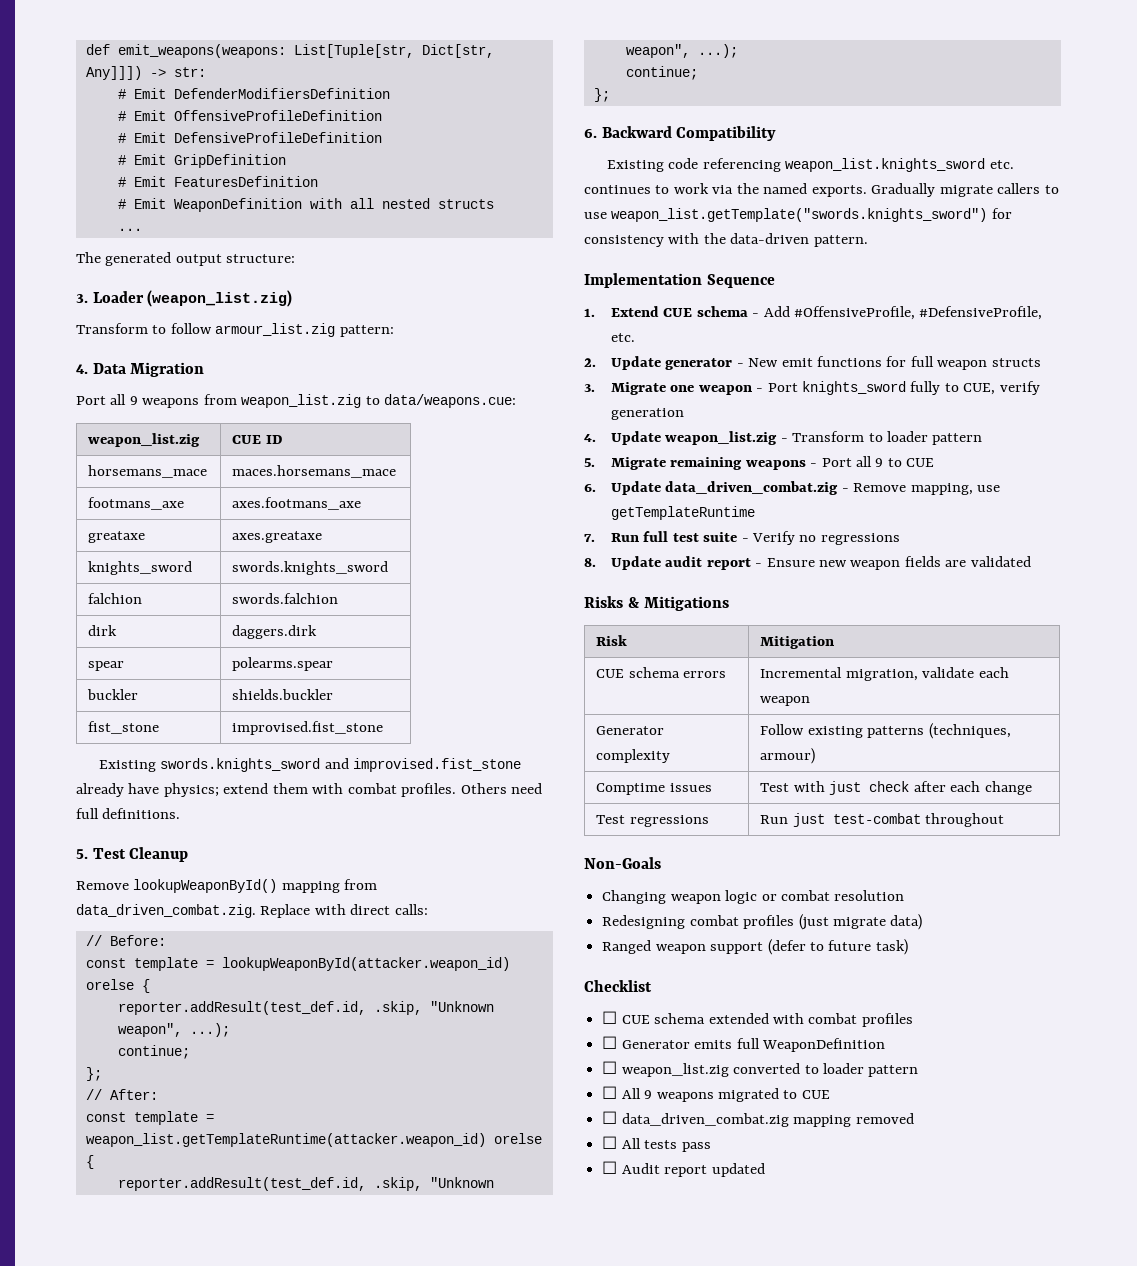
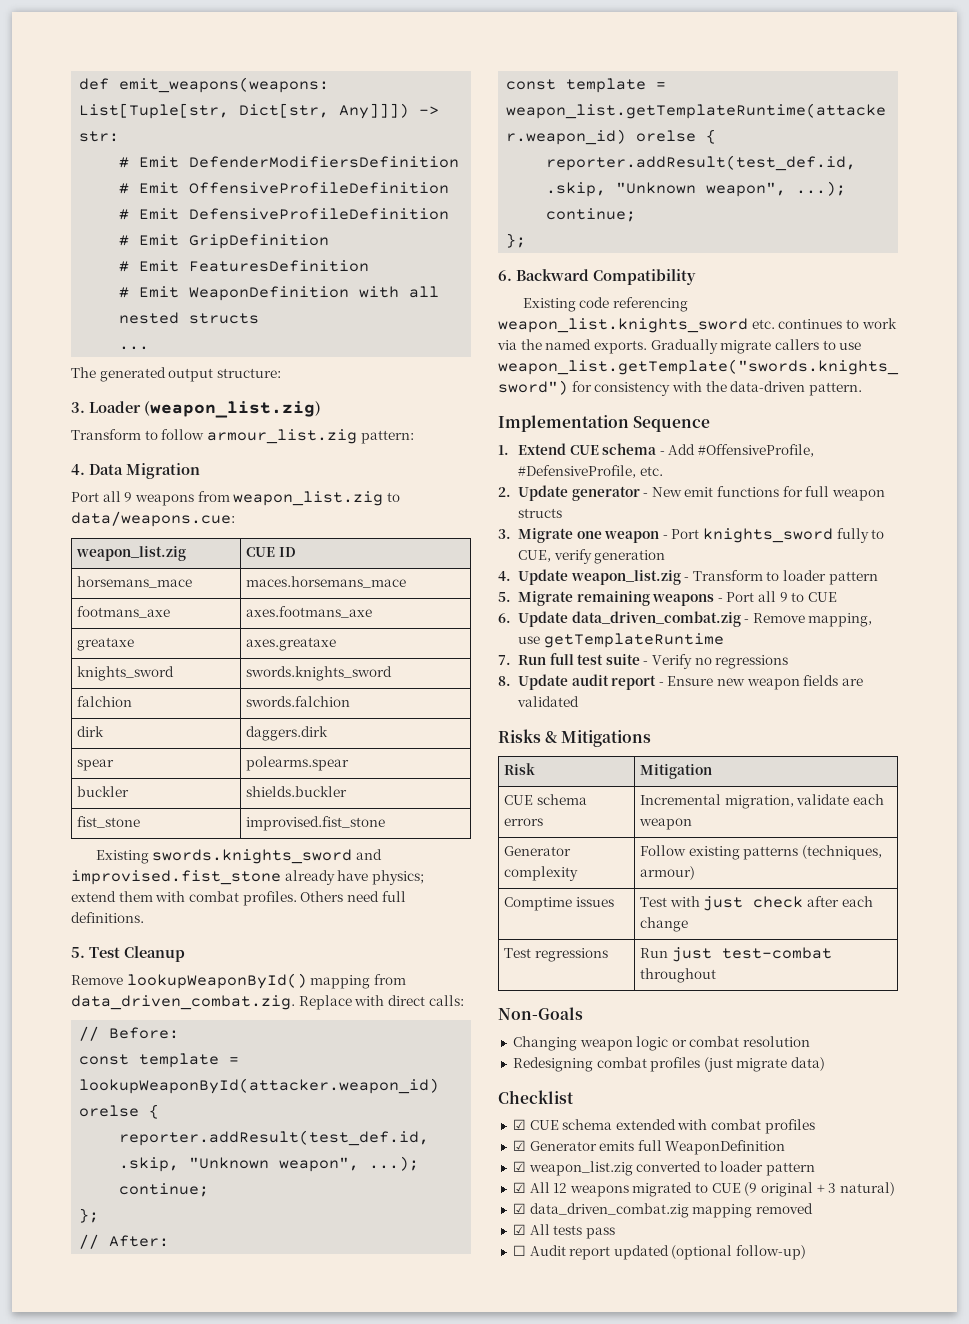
[602,939,908,955] // Ranged weapon support (defer to future task) -> (826, 1064) none
[602,1011,618,1024] ☐ -> [512,1119,526,1130] ☑
[602,1036,618,1049] ☐ -> [512,1140,526,1151] ☑
[602,1061,618,1074] ☐ -> [512,1161,526,1172] ☑
[602,1086,653,1099] ☐ All 9 -> [512,1182,568,1193] ☑ All 12
[602,1111,618,1124] // ☐ -> [744,1182,895,1197] [512,1203,526,1214] (9 original + 3 natural) // ☑
[602,1136,618,1149] ☐ -> [512,1224,526,1235] ☑
(765, 1170) none -> [671,1245,807,1260] (optional follow-up)

